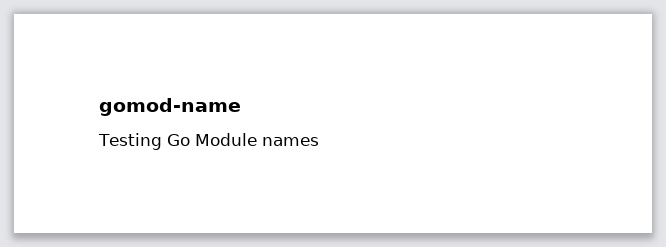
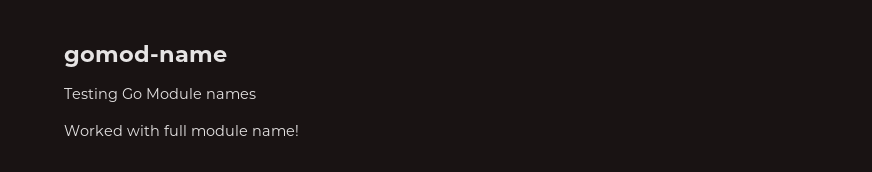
(319, 141) none -> [64,125,299,136] // Worked with full module name!

